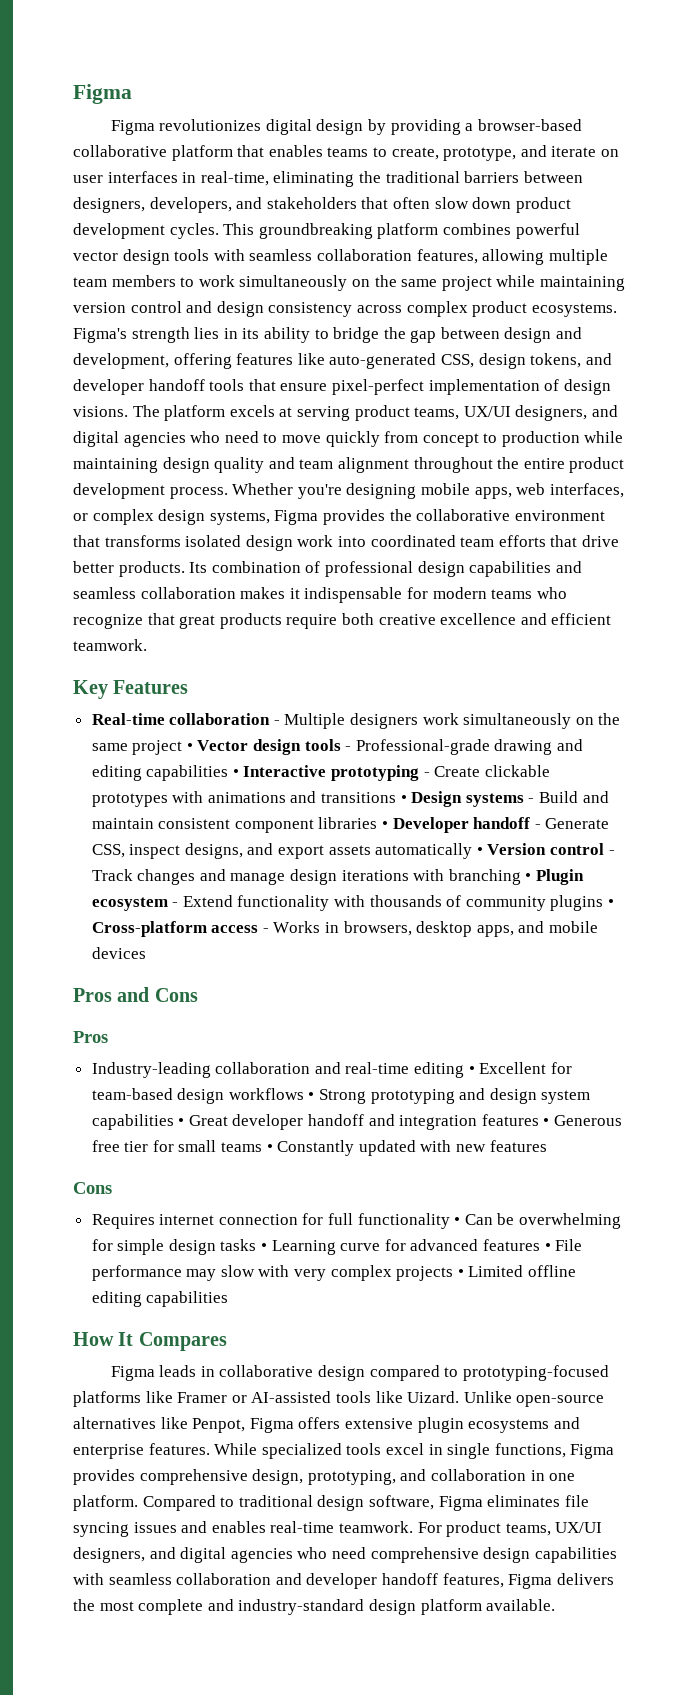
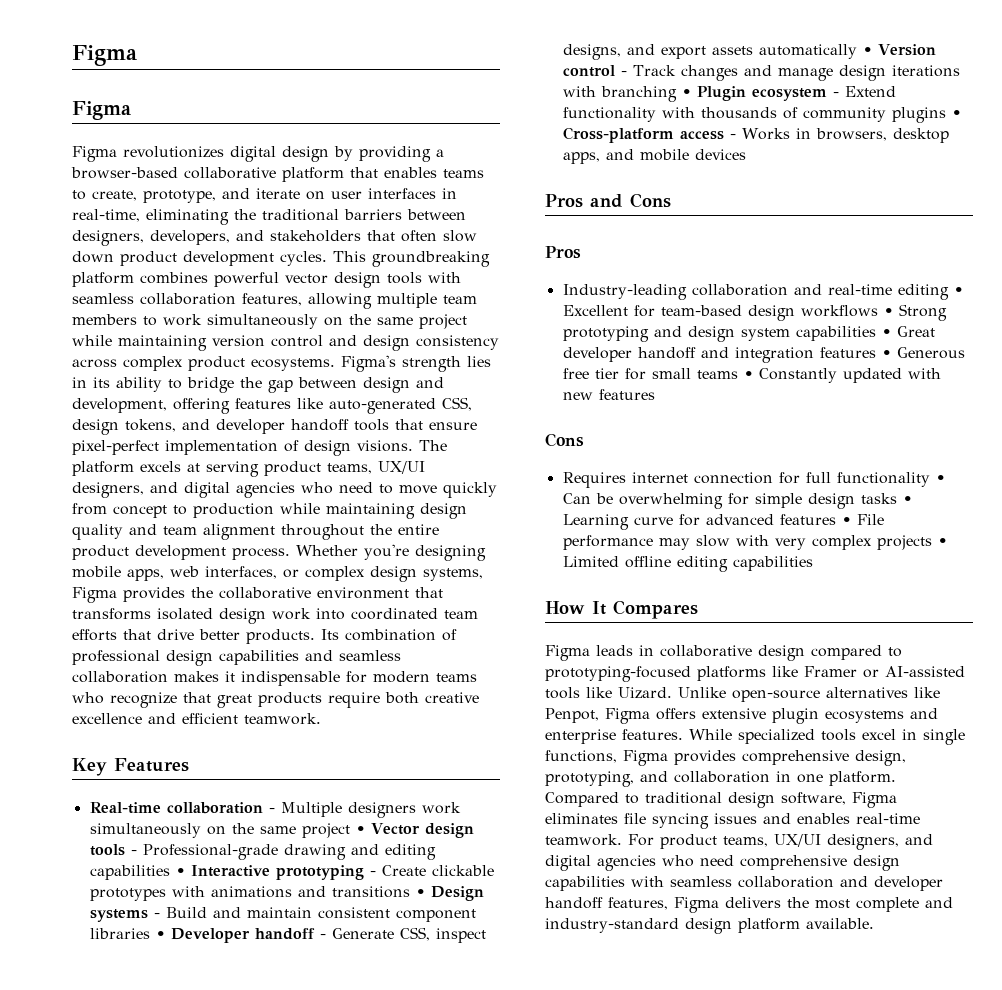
[73,84,132,104] [110,120,155,135] Figma // Figma -> [72,45,137,66] [72,101,131,120] [72,146,117,162] Figma // Figma // Figma

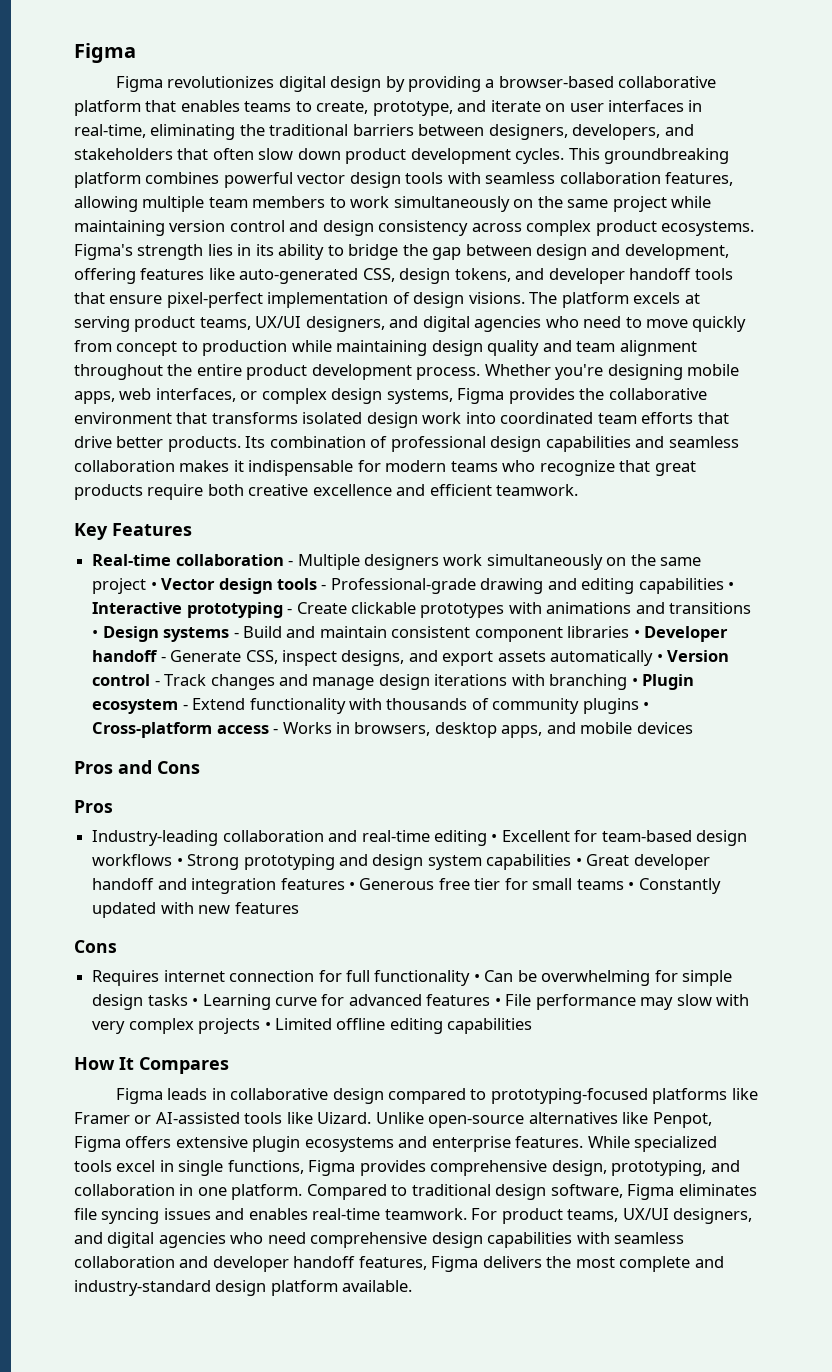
[72,45,137,66] [72,101,131,120] [72,146,117,162] Figma // Figma // Figma -> [74,43,136,63] [115,76,163,92] Figma // Figma

